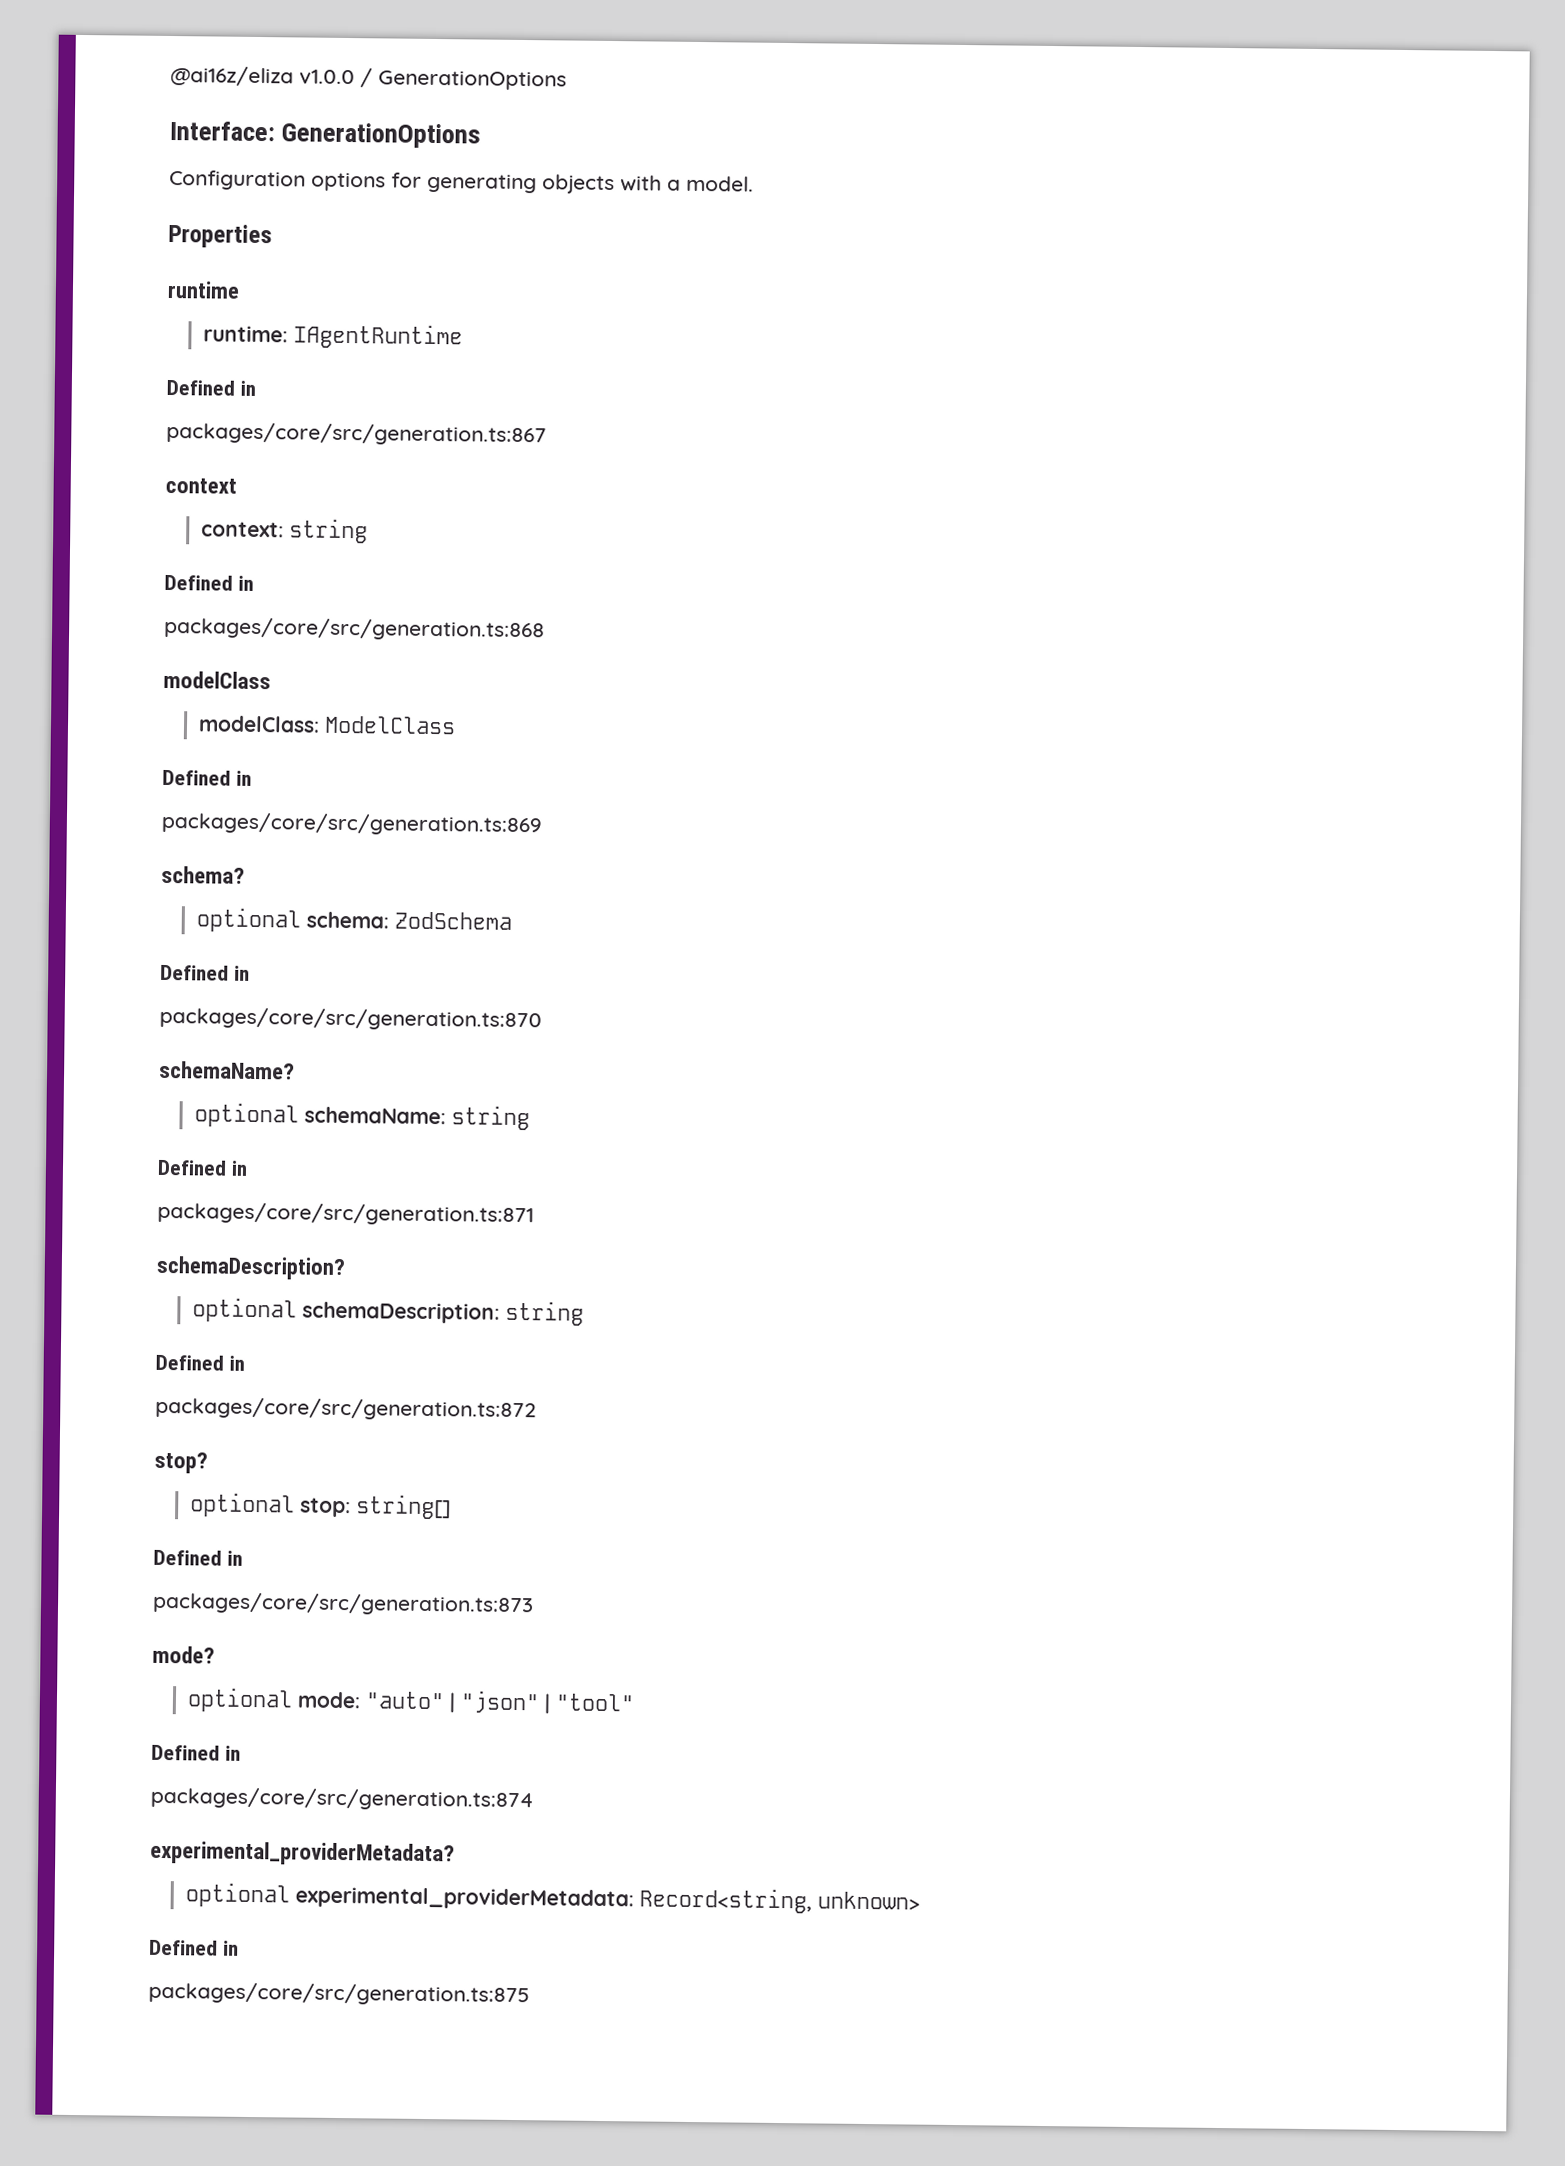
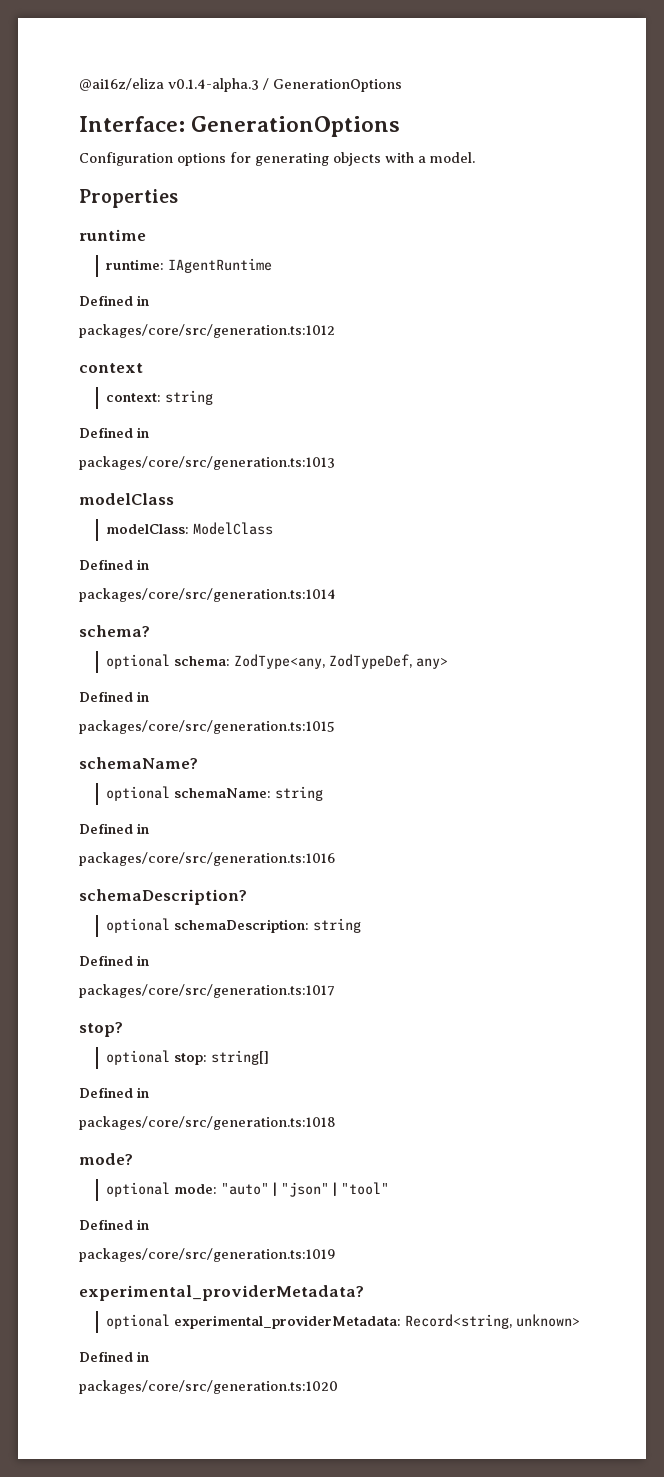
[299,69,355,86] v1.0.0 -> [168,78,259,92] v0.1.4-alpha.3
[166,421,547,447] packages/core/src/generation.ts:867 -> [79,324,335,338] packages/core/src/generation.ts:1012
[164,616,545,642] packages/core/src/generation.ts:868 -> [79,456,335,470] packages/core/src/generation.ts:1013
[161,811,543,837] packages/core/src/generation.ts:869 -> [79,588,336,602] packages/core/src/generation.ts:1014
[393,911,512,930] [160,964,250,981] [159,1006,542,1032] ZodSchema // Defined in // packages/core/src/generation.ts:870 -> [234,654,449,669] [79,691,149,702] [79,720,335,734] ZodType<any, ZodTypeDef, any> // Defined in // packages/core/src/generation.ts:1015
[157,1201,534,1227] packages/core/src/generation.ts:871 -> [79,852,335,866] packages/core/src/generation.ts:1016
[155,1396,537,1422] packages/core/src/generation.ts:872 -> [79,984,335,998] packages/core/src/generation.ts:1017
[152,1591,534,1617] packages/core/src/generation.ts:873 -> [79,1116,336,1130] packages/core/src/generation.ts:1018
[150,1786,534,1812] packages/core/src/generation.ts:874 -> [79,1248,336,1262] packages/core/src/generation.ts:1019
[148,1981,530,2007] packages/core/src/generation.ts:875 -> [79,1380,338,1394] packages/core/src/generation.ts:1020

